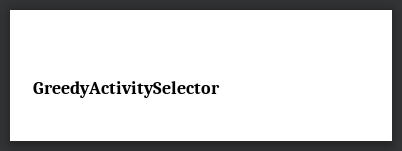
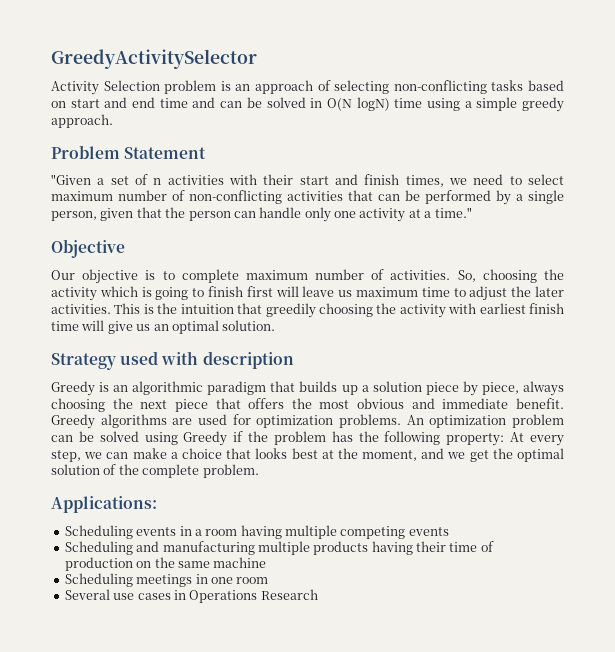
(220, 89) none -> [51,80,565,95] [51,97,564,112] [51,114,113,128] [51,145,207,159] [51,174,564,187] [51,190,564,205] [51,207,472,222] [51,239,125,258] [51,269,564,284] [51,286,565,301] [51,303,565,318] [51,320,276,334] [51,351,294,370] [51,381,565,396] [51,398,564,412] [51,414,564,429] [51,431,565,446] [51,448,564,462] [51,464,259,478] [51,496,157,513] [64,525,449,539] [64,541,494,555] [64,557,267,571] [64,573,269,587] [64,589,318,603] // Activity Selection problem is an approach of selecting non-conflicting tasks based on start and end time and can be solved in O(N logN) time using a simple greedy approach. // Problem Statement // "Given a set of n activities with their start and finish times, we need to select maximum number of non-conflicting activities that can be performed by a single person, given that the person can handle only one activity at a time." // Objective // Our objective is to complete maximum number of activities. So, choosing the activity which is going to finish first will leave us maximum time to adjust the later activities. This is the intuition that greedily choosing the activity with earliest finish time will give us an optimal solution. // Strategy used with description // Greedy is an algorithmic paradigm that builds up a solution piece by piece, always choosing the next piece that offers the most obvious and immediate benefit. Greedy algorithms are used for optimization problems. An optimization problem can be solved using Greedy if the problem has the following property: At every step, we can make a choice that looks best at the moment, and we get the optimal solution of the complete problem. // Applications: // Scheduling events in a room having multiple competing events // Scheduling and manufacturing multiple products having their time of production on the same machine // Scheduling meetings in one room // Several use cases in Operations Research

